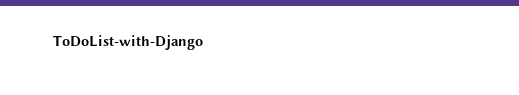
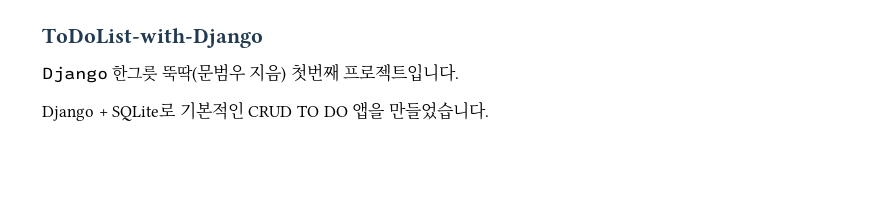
(203, 42) none -> [42,63,460,83] [42,101,489,121] // Django 한그릇 뚝딱(문범우 지음) 첫번째 프로젝트입니다. // Django + SQLite로 기본적인 CRUD TO DO 앱을 만들었습니다.

